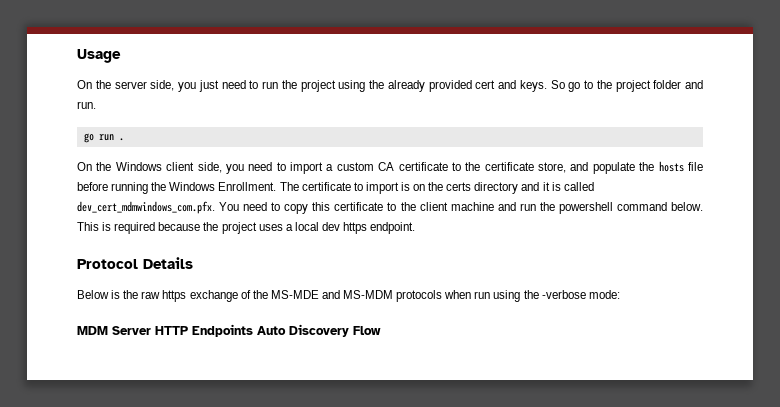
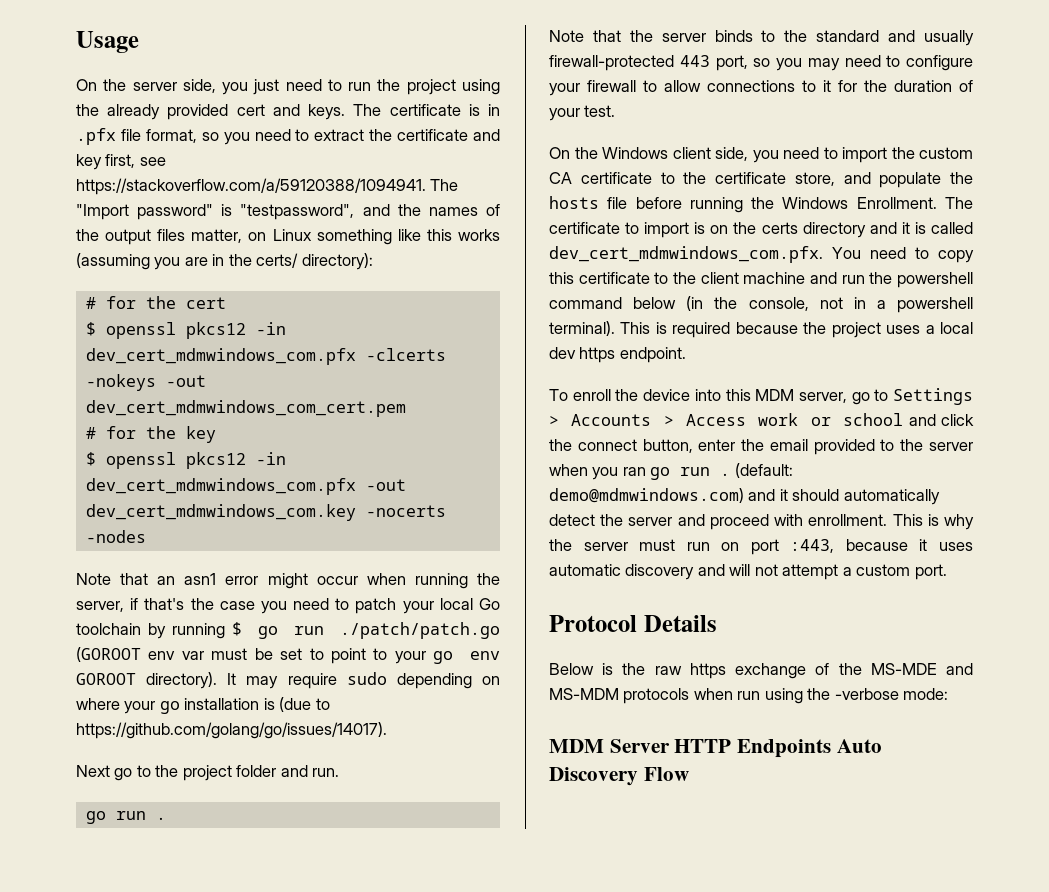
[550,80,565,89] So -> [353,104,501,116] [76,128,500,145] [76,154,166,170] [76,178,459,195] [76,204,501,220] [76,229,500,245] [76,253,373,270] [85,296,226,309] [85,322,286,339] [85,348,446,365] [85,374,206,391] [85,400,406,417] [85,426,216,443] [85,452,286,469] [85,478,406,495] [85,504,446,521] [85,530,146,543] [76,573,500,589] [76,598,501,614] [76,622,500,639] [76,647,500,664] [76,672,501,689] [76,697,330,714] [76,722,387,739] [76,765,110,777] The certificate is in .pfx file format, so you need to extract the certificate and key first, see https://stackoverflow.com/a/59120388/1094941. The "Import password" is "testpassword", and the names of the output files matter, on Linux something like this works (assuming you are in the certs/ directory): // # for the cert // $ openssl pkcs12 -in dev_cert_mdmwindows_com.pfx -clcerts -nokeys -out dev_cert_mdmwindows_com_cert.pem // # for the key // $ openssl pkcs12 -in dev_cert_mdmwindows_com.pfx -out dev_cert_mdmwindows_com.key -nocerts -nodes // Note that an asn1 error might occur when running the server, if that's the case you need to patch your local Go toolchain by running $ go run ./patch/patch.go (GOROOT env var must be set to point to your go env GOROOT directory). It may require sudo depending on where your go installation is (due to https://github.com/golang/go/issues/14017). // Next
(124, 139) none -> [549,30,974,46] [549,55,973,71] [549,80,973,96] [549,105,616,121] // Note that the server binds to the standard and usually firewall-protected 443 port, so you may need to configure your firewall to allow connections to it for the duration of your test.
[326,164,334,171] a -> [891,147,915,159] the
[671,202,703,211] below. -> [633,296,973,313] [549,321,615,336] below (in the console, not in a powershell terminal).
(416, 228) none -> [549,388,973,405] [549,413,974,426] [549,439,973,455] [549,463,793,480] [549,488,940,505] [549,514,974,530] [549,539,973,555] [549,564,947,580] // To enroll the device into this MDM server, go to Settings > Accounts > Access work or school and click the connect button, enter the email provided to the server when you ran go run . (default: demo@mdmwindows.com) and it should automatically detect the server and proceed with enrollment. This is why the server must run on port :443, because it uses automatic discovery and will not attempt a custom port.

